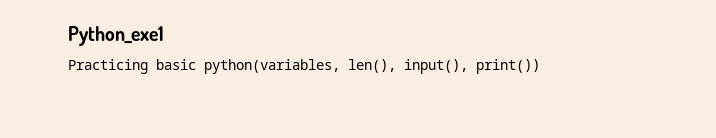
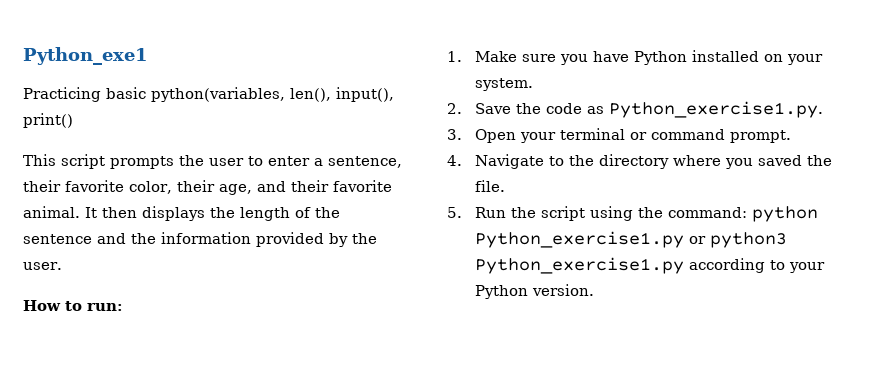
[476,59,540,74] print()) -> [23,113,73,128] [23,154,402,169] [23,180,392,195] [23,206,340,221] [23,232,377,247] [23,262,62,270] [23,300,123,311] [447,50,823,65] [474,78,533,91] [447,101,823,118] [447,128,791,143] [447,154,832,169] [474,180,505,192] [447,206,818,222] [474,231,787,248] [474,257,825,274] [474,284,594,299] print() // This script prompts the user to enter a sentence, their favorite color, their age, and their favorite animal. It then displays the length of the sentence and the information provided by the user. // How to run: // 1. Make sure you have Python installed on your system. // 2. Save the code as Python_exercise1.py. // 3. Open your terminal or command prompt. // 4. Navigate to the directory where you saved the file. // 5. Run the script using the command: python Python_exercise1.py or python3 Python_exercise1.py according to your Python version.

